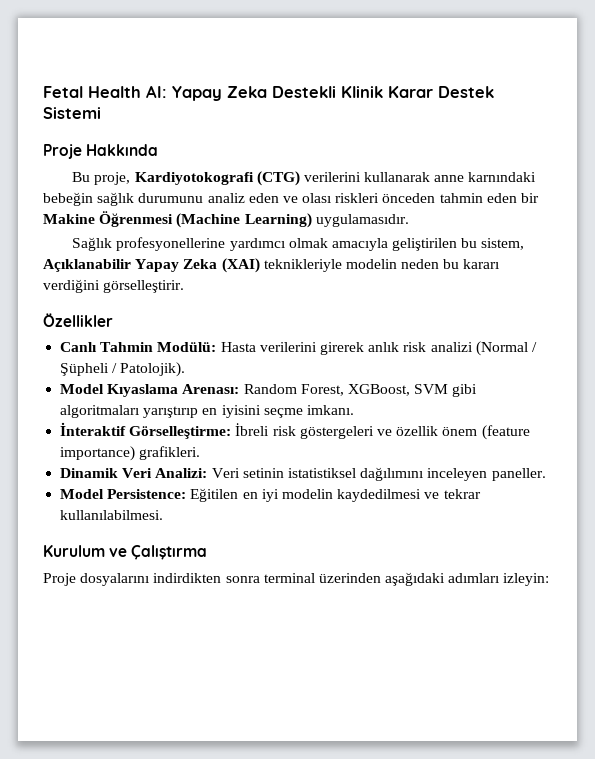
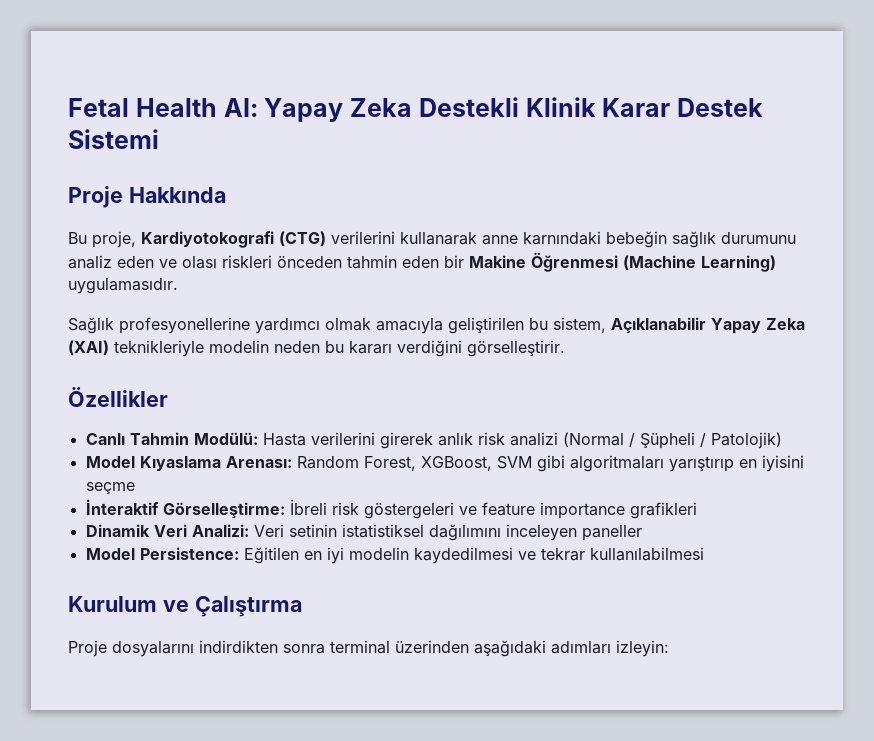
[120,362,186,377] Patolojik). -> [710,432,782,449] Patolojik)
[306,405,354,415] imkanı. -> (135, 488) none
[396,425,530,440] [60,446,201,461] özellik önem (feature importance) grafikleri. -> [481,502,697,519] feature importance grafikleri
[491,468,546,481] paneller. -> [581,525,642,541] paneller
[60,510,164,520] kullanılabilmesi. -> [589,547,704,561] kullanılabilmesi

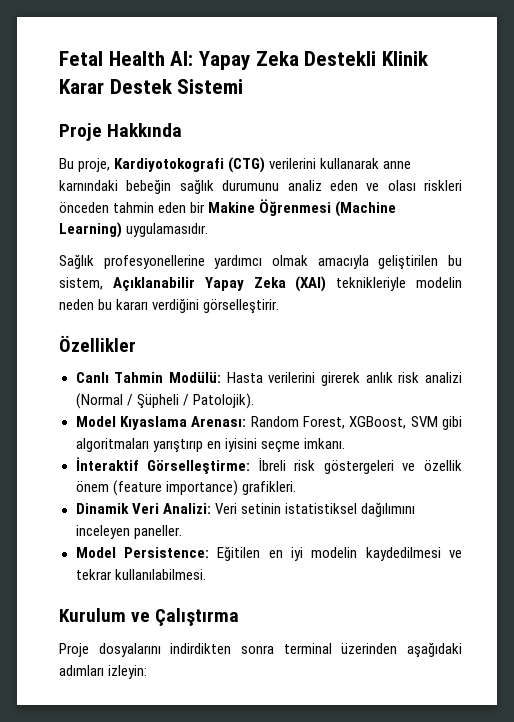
[710,432,782,449] Patolojik) -> [192,393,254,409] Patolojik).
(135, 488) none -> [303,438,345,449] imkanı.
[481,502,697,519] feature importance grafikleri -> [423,460,462,471] [75,480,296,496] özellik önem (feature importance) grafikleri.
[581,525,642,541] paneller -> [133,525,182,539] paneller.
[589,547,704,561] kullanılabilmesi -> [114,569,206,580] kullanılabilmesi.

